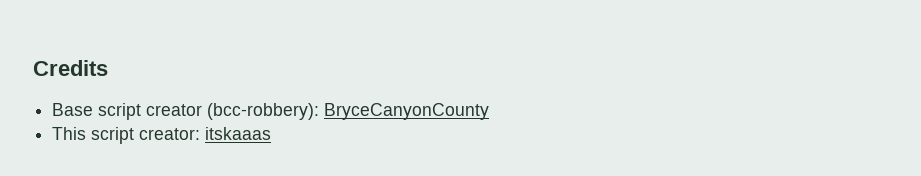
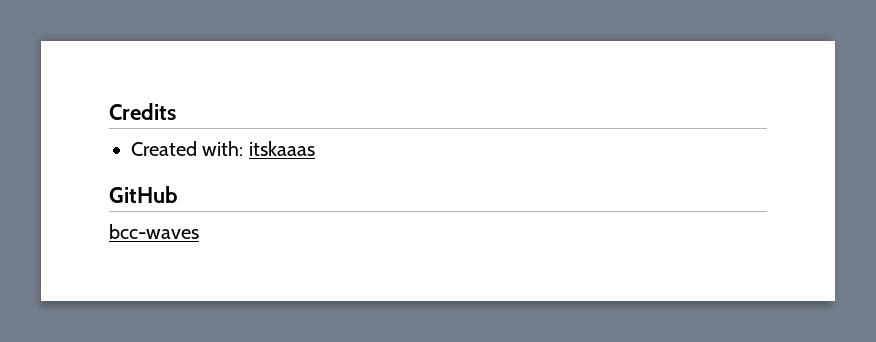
[52,103,490,120] [52,127,272,144] Base script creator (bcc-robbery): BryceCanyonCounty // This script creator: itskaaas -> [131,141,315,156] [109,186,178,203] [109,224,199,239] Created with: itskaaas // GitHub // bcc-waves

